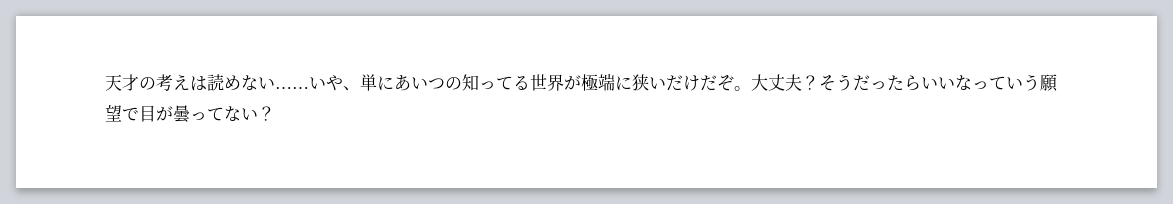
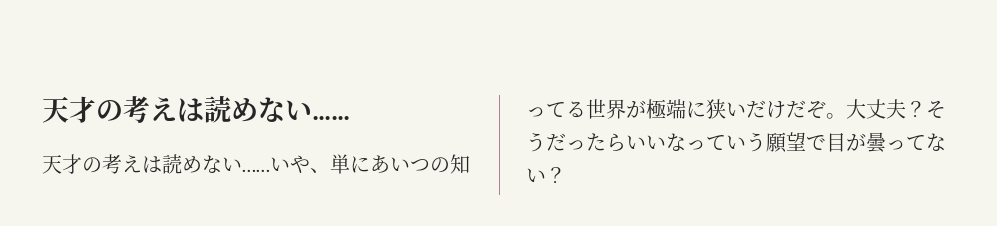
[105,74,309,91] 天才の考えは読めない…… -> [42,96,350,123] [42,154,270,174] 天才の考えは読めない…… // 天才の考えは読めない……

